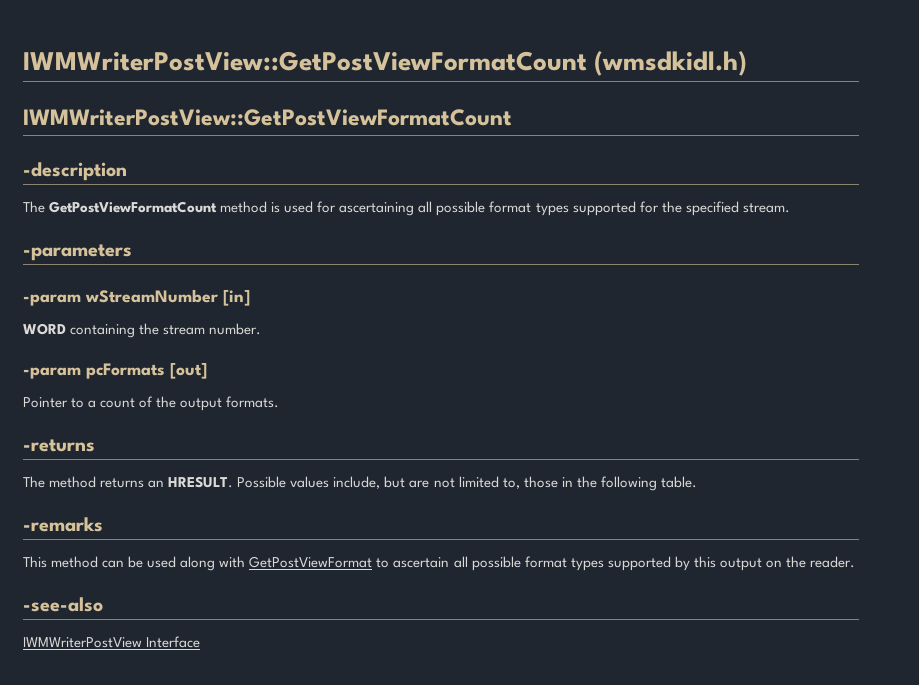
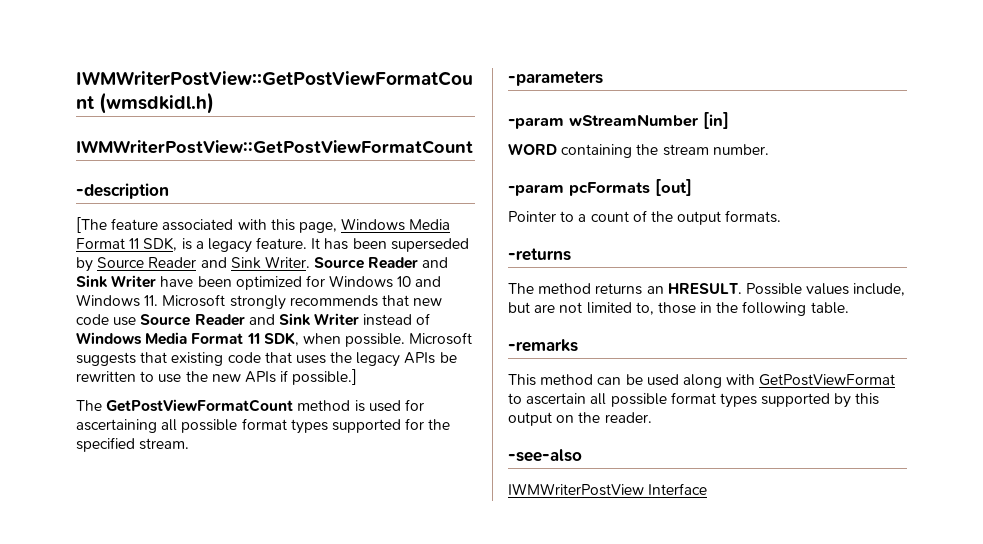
(127, 171) none -> [76,217,451,233] [76,237,469,253] [76,256,449,272] [76,275,442,290] [76,294,443,310] [76,313,431,326] [76,332,473,347] [76,352,457,367] [76,369,358,385] // [The feature associated with this page, Windows Media Format 11 SDK, is a legacy feature. It has been superseded by Source Reader and Sink Writer. Source Reader and Sink Writer have been optimized for Windows 10 and Windows 11. Microsoft strongly recommends that new code use Source Reader and Sink Writer instead of Windows Media Format 11 SDK, when possible. Microsoft suggests that existing code that uses the legacy APIs be rewritten to use the new APIs if possible.]

